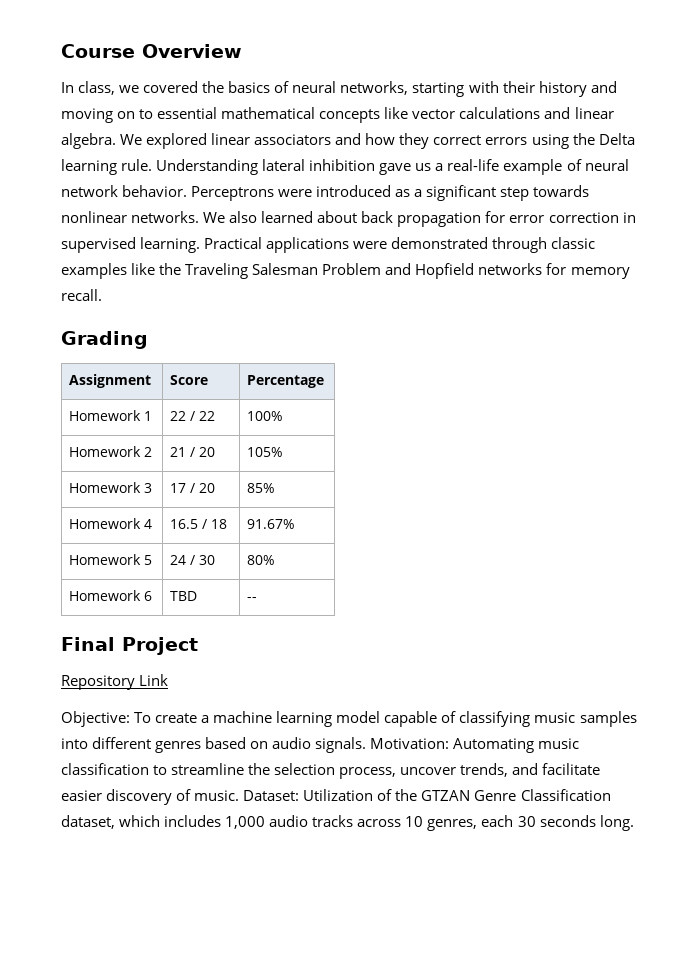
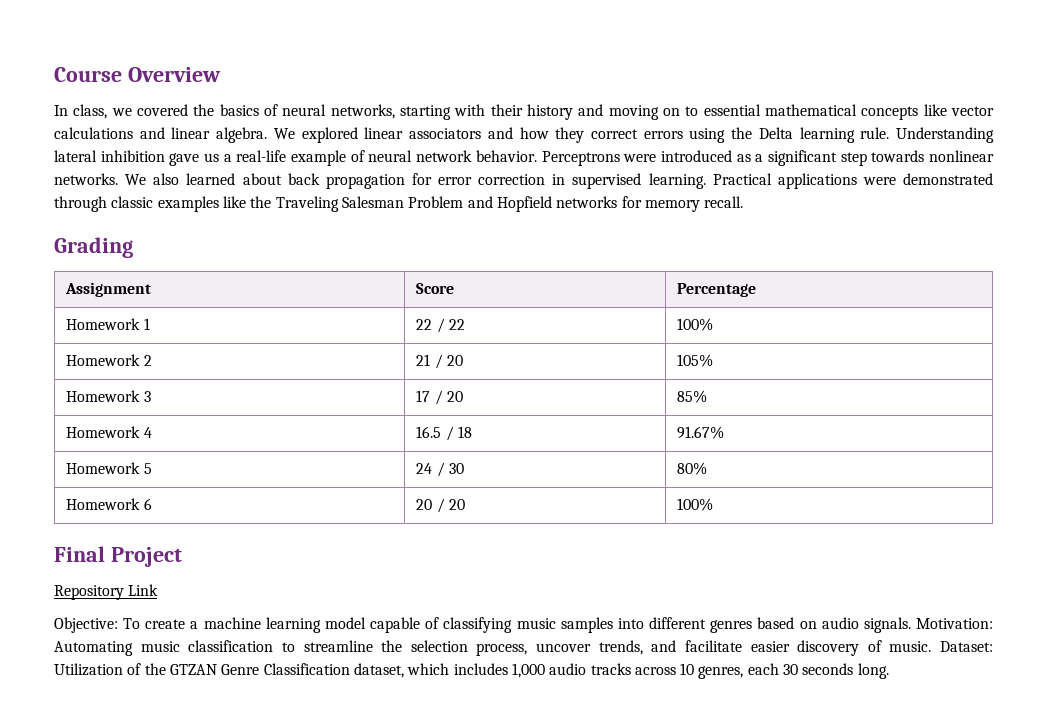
[170,591,198,601] [247,597,258,601] TBD | -- -> [416,498,466,513] [677,498,714,511] 20 / 20 | 100%

